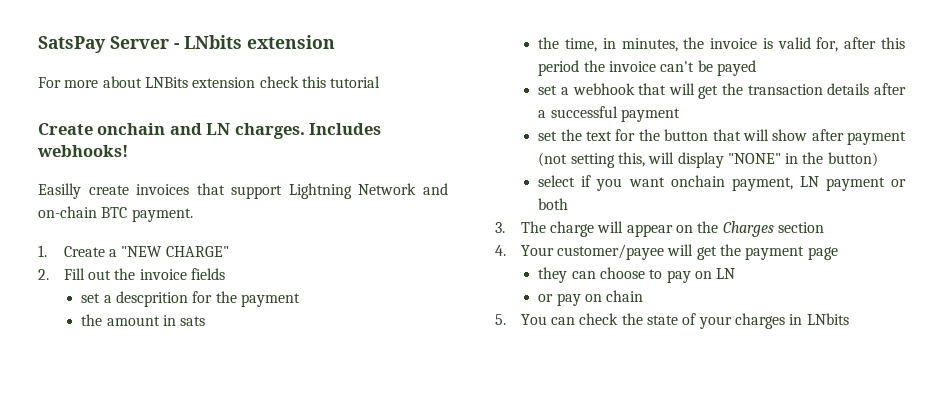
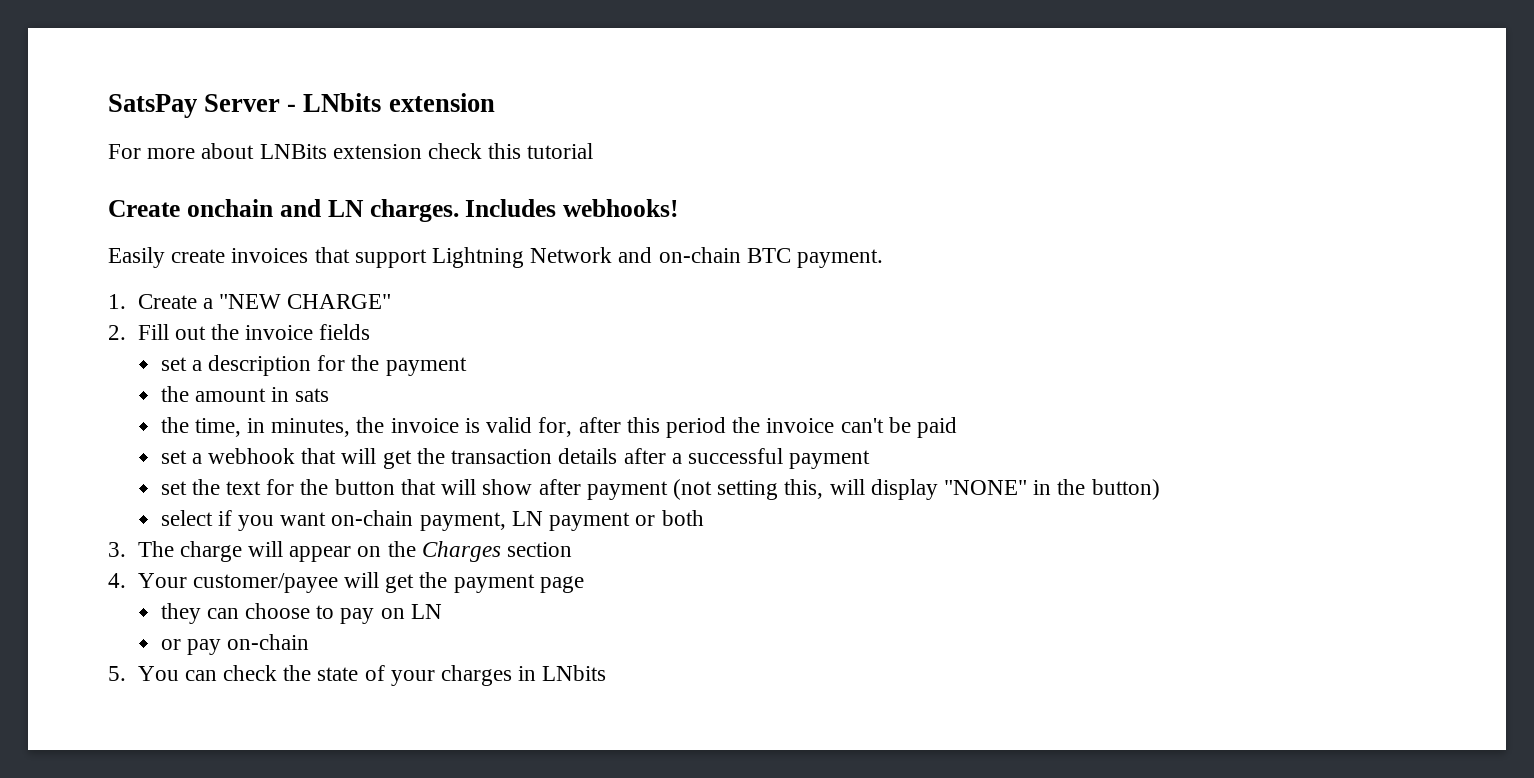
[38,183,81,199] Easilly -> [108,247,165,268] Easily
[115,291,188,307] descprition -> [208,355,312,376] description
[716,60,756,76] payed -> [917,417,958,438] paid
[670,175,725,187] onchain -> [331,510,414,526] on-chain
[584,290,644,302] on chain -> [227,634,310,650] on-chain

